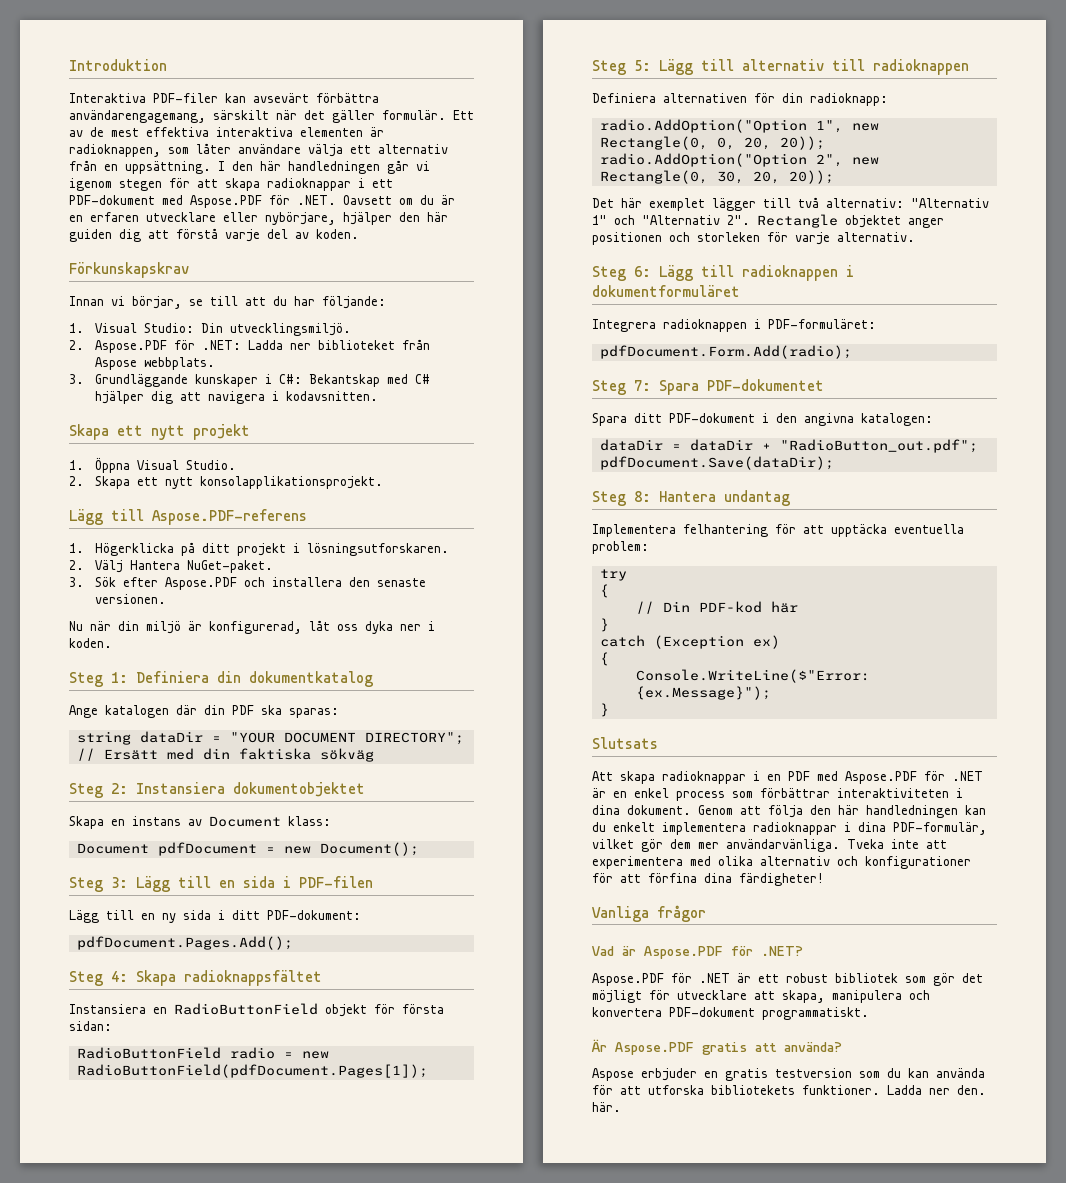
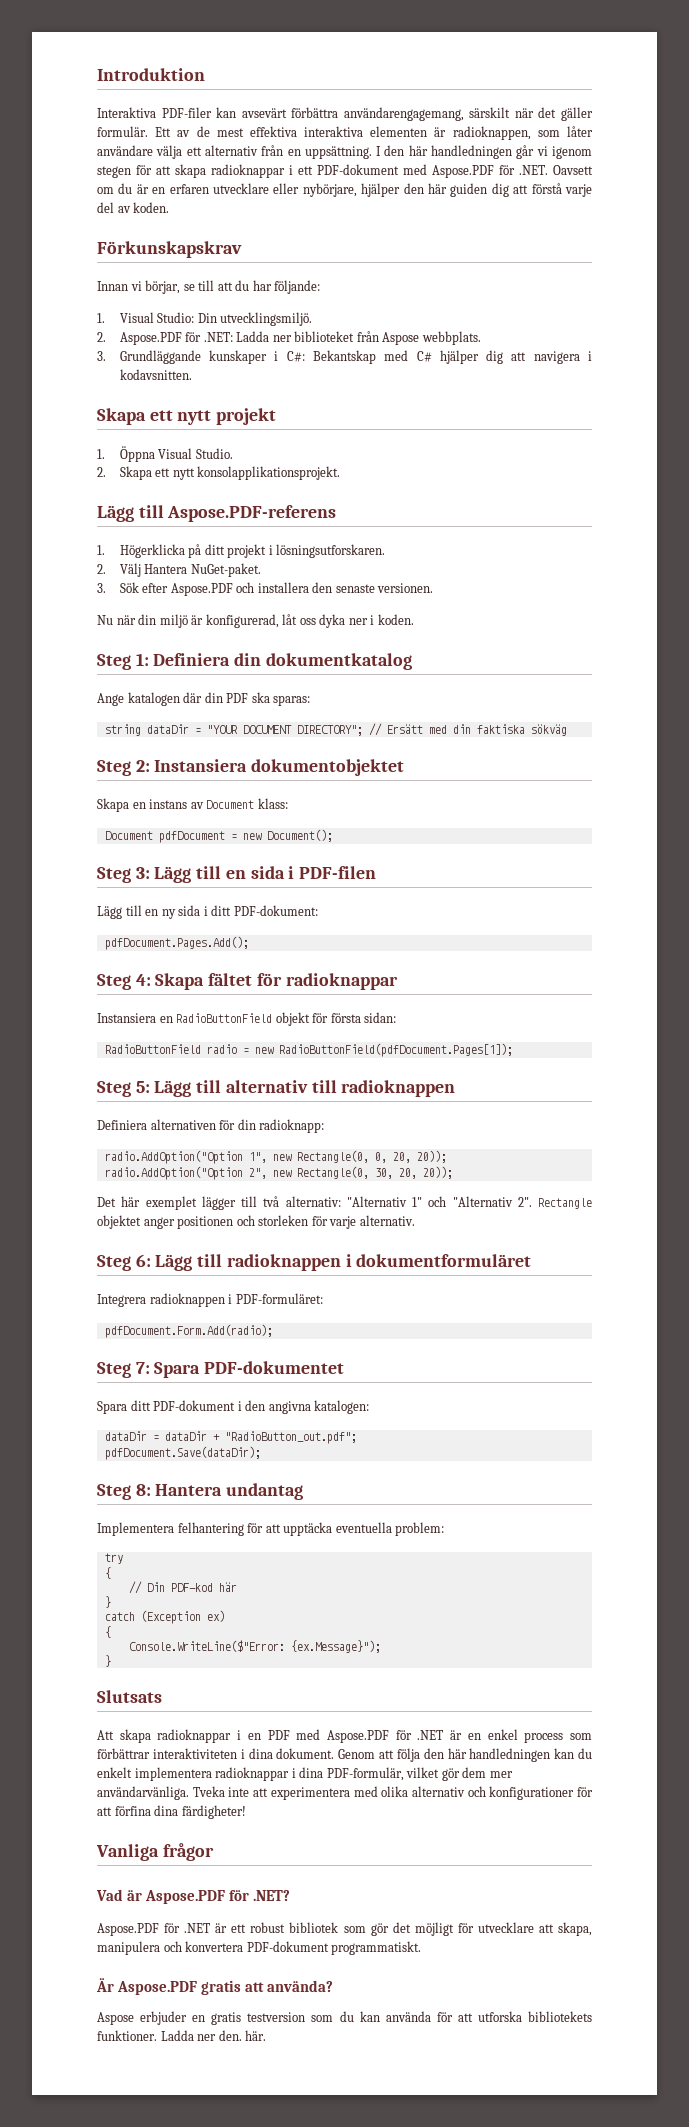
[184,970,322,986] radioknappsfältet -> [208,973,398,990] fältet för radioknappar

